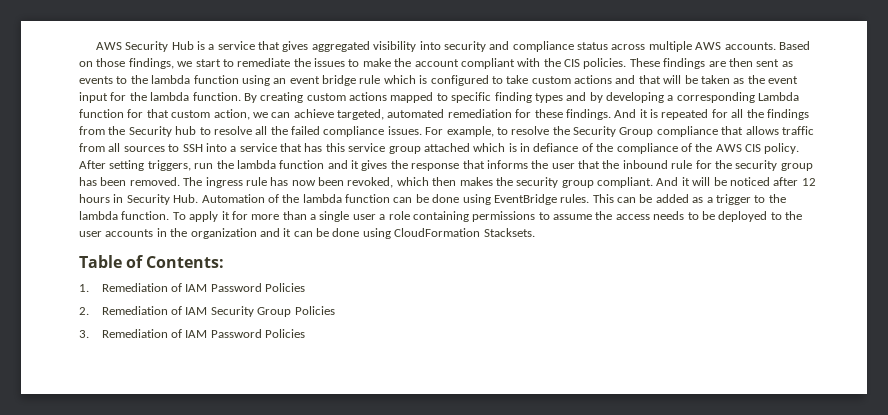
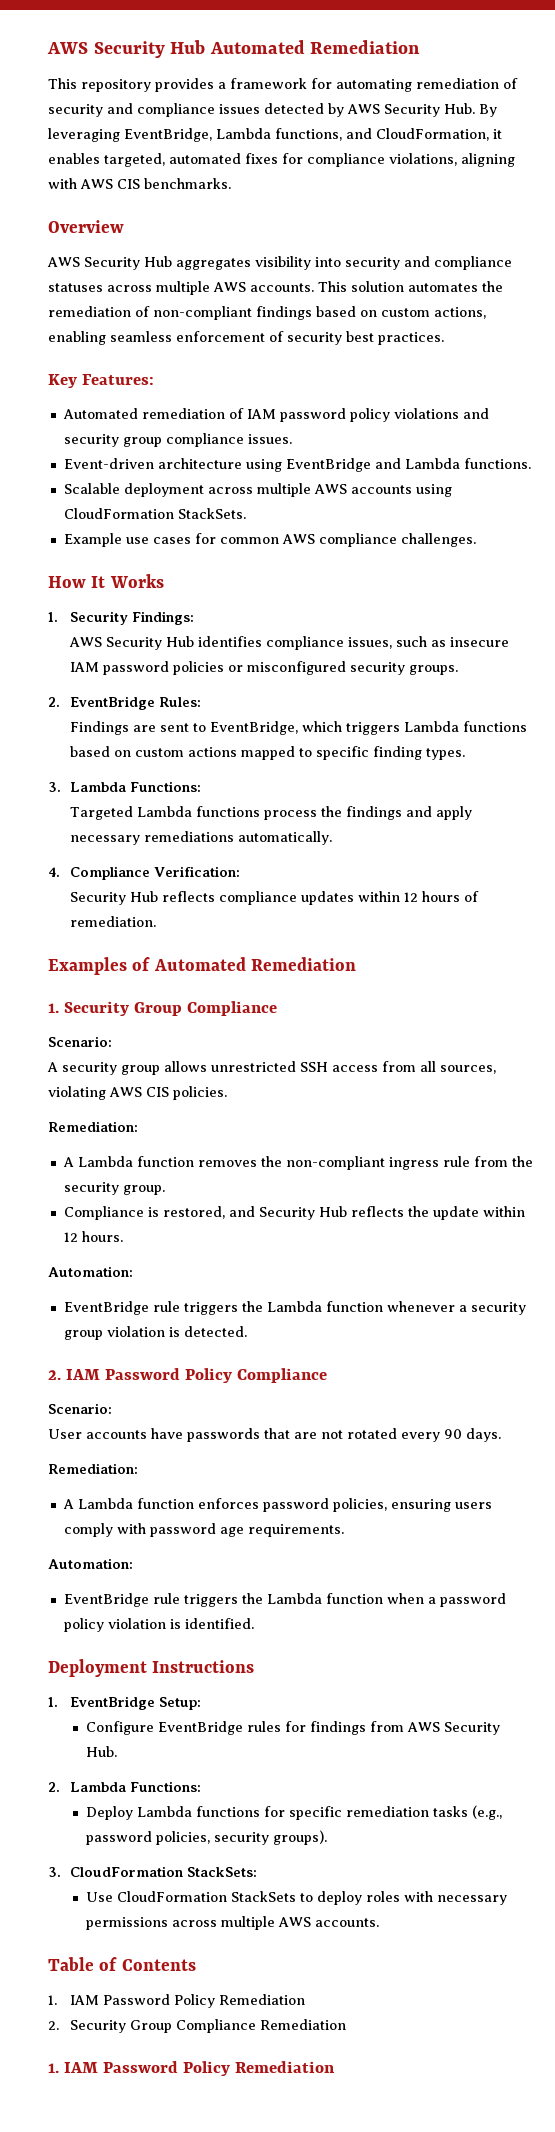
[95,41,370,52] AWS Security Hub is a service that gives aggregated -> [47,40,421,58] [48,78,518,92] [48,103,497,117] [48,128,502,142] [48,153,515,167] [48,178,231,189] [48,220,124,233] [47,256,251,270] AWS Security Hub Automated Remediation // This repository provides a framework for automating remediation of security and compliance issues detected by AWS Security Hub. By leveraging EventBridge, Lambda functions, and CloudFormation, it enables targeted, automated fixes for compliance violations, aligning with AWS CIS benchmarks. // Overview // AWS Security Hub aggregates
[577,41,810,52] [79,58,793,69] [79,75,798,86] [79,92,304,103] status across multiple AWS accounts. Based on those findings, we start to remediate the issues to make the account compliant with the CIS policies. These findings are then sent as events to the lambda function using an event bridge rule which is configured to take custom actions and that will be taken as the event input for the lambda function. By creating -> [48,281,503,295] [48,306,486,320] [48,331,444,345] [48,374,154,388] [62,408,489,422] [63,433,292,447] [63,458,531,472] [63,483,452,497] [63,508,246,519] [63,533,476,547] [48,574,164,588] [48,611,195,625] [69,636,510,650] [70,661,459,675] [48,696,202,710] [70,721,528,735] [70,746,132,757] statuses across multiple AWS accounts. This solution automates the remediation of non-compliant findings based on custom actions, enabling seamless enforcement of security best practices. // Key Features: // Automated remediation of IAM password policy violations and security group compliance issues. // Event-driven architecture using EventBridge and Lambda functions. // Scalable deployment across multiple AWS accounts using CloudFormation StackSets. // Example use cases for common AWS compliance challenges. // How It Works // 1. Security Findings: // AWS Security Hub identifies compliance issues, such as insecure IAM password policies or misconfigured security groups. // 2. EventBridge Rules: // Findings are sent to EventBridge, which triggers Lambda functions based on
[534,92,800,103] [79,109,809,120] [79,126,814,137] [79,143,800,154] [79,160,813,171] [79,177,816,188] [79,194,786,205] [79,211,802,222] [79,228,535,239] types and by developing a corresponding Lambda function for that custom action, we can achieve targeted, automated remediation for these findings. And it is repeated for all the findings from the Security hub to resolve all the failed compliance issues. For example, to resolve the Security Group compliance that allows traffic from all sources to SSH into a service that has this service group attached which is in defiance of the compliance of the AWS CIS policy. After setting triggers, run the lambda function and it gives the response that informs the user that the inbound rule for the security group has been removed. The ingress rule has now been revoked, which then makes the security group compliant. And it will be noticed after 12 hours in Security Hub. Automation of the lambda function can be done using EventBridge rules. This can be added as a trigger to the lambda function. To apply it for more than a single user a role containing permissions to assume the access needs to be deployed to the user accounts in the organization and it can be done using CloudFormation Stacksets. -> [426,748,466,760] [48,781,202,792] [70,806,473,820] [70,831,333,845] [48,866,241,880] [70,891,480,905] [70,916,157,927] [48,957,356,975] [48,1001,277,1016] [48,1036,112,1047] [47,1061,496,1075] [48,1086,227,1100] [48,1121,138,1132] [62,1156,533,1170] [63,1182,165,1195] [63,1206,525,1220] [63,1231,123,1242] [48,1266,133,1277] [63,1301,526,1315] [63,1326,247,1340] [48,1368,327,1383] [48,1403,112,1414] [48,1428,501,1442] [48,1463,138,1474] [62,1498,492,1512] [63,1523,344,1537] [48,1558,133,1569] [63,1593,506,1607] [63,1618,254,1632] [48,1659,255,1677] [48,1696,202,1710] [86,1721,501,1735] [86,1746,118,1757] [48,1781,202,1792] [86,1805,503,1820] [86,1830,328,1845] [48,1866,258,1877] [86,1891,508,1905] [86,1916,380,1930] types. // 3. Lambda Functions: // Targeted Lambda functions process the findings and apply necessary remediations automatically. // 4. Compliance Verification: // Security Hub reflects compliance updates within 12 hours of remediation. // Examples of Automated Remediation // 1. Security Group Compliance // Scenario: // A security group allows unrestricted SSH access from all sources, violating AWS CIS policies. // Remediation: // A Lambda function removes the non-compliant ingress rule from the security group. // Compliance is restored, and Security Hub reflects the update within 12 hours. // Automation: // EventBridge rule triggers the Lambda function whenever a security group violation is detected. // 2. IAM Password Policy Compliance // Scenario: // User accounts have passwords that are not rotated every 90 days. // Remediation: // A Lambda function enforces password policies, ensuring users comply with password age requirements. // Automation: // EventBridge rule triggers the Lambda function when a password policy violation is identified. // Deployment Instructions // 1. EventBridge Setup: // Configure EventBridge rules for findings from AWS Security Hub. // 2. Lambda Functions: // Deploy Lambda functions for specific remediation tasks (e.g., password policies, security groups). // 3. CloudFormation StackSets: // Use CloudFormation StackSets to deploy roles with necessary permissions across multiple AWS accounts.
[146,256,225,268] [79,283,306,292] [79,306,335,317] [79,329,306,338] Contents: // 1. Remediation of IAM Password Policies // 2. Remediation of IAM Security Group Policies // 3. Remediation of IAM Password Policies -> [121,1959,196,1971] [48,1994,306,2008] [48,2019,347,2033] [48,2061,335,2076] Contents // 1. IAM Password Policy Remediation // 2. Security Group Compliance Remediation // 1. IAM Password Policy Remediation

